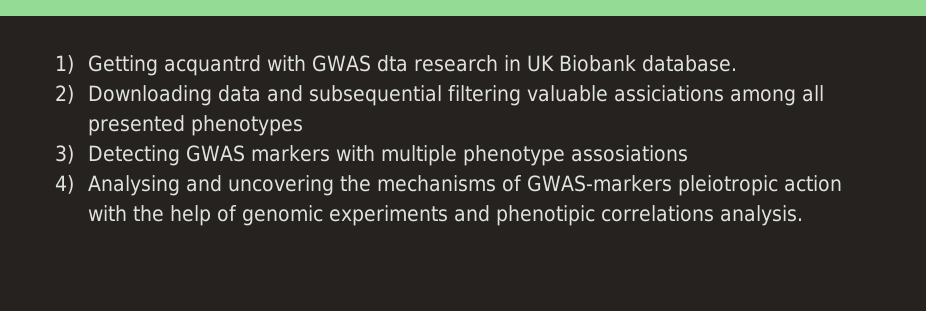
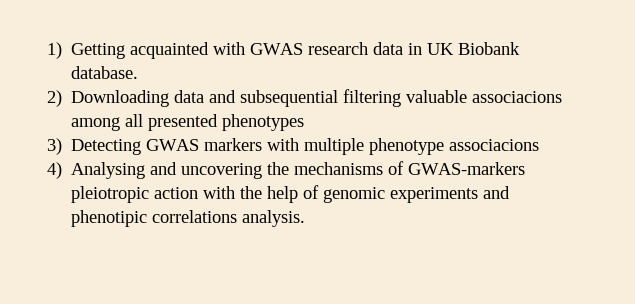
[163,55,261,76] acquantrd -> [130,42,210,59] acquainted
[376,55,498,72] dta research -> [308,42,404,55] research data
[613,85,724,102] assiciations -> [472,91,563,103] associacions
[570,145,688,162] assosiations -> [449,139,540,151] associacions

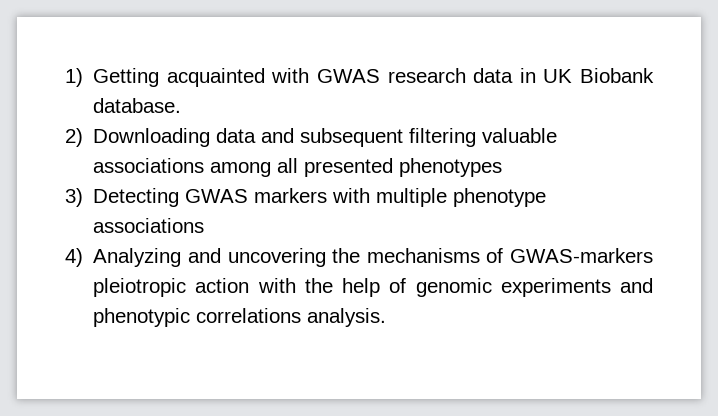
[240,90,339,107] subsequential -> [300,128,404,147] subsequent
[472,91,563,103] associacions -> [93,158,205,173] associations
[449,139,540,151] associacions -> [93,218,205,233] associations
[71,162,146,179] Analysing -> [93,248,182,267] Analyzing
[71,210,148,227] phenotipic -> [93,308,191,327] phenotypic

